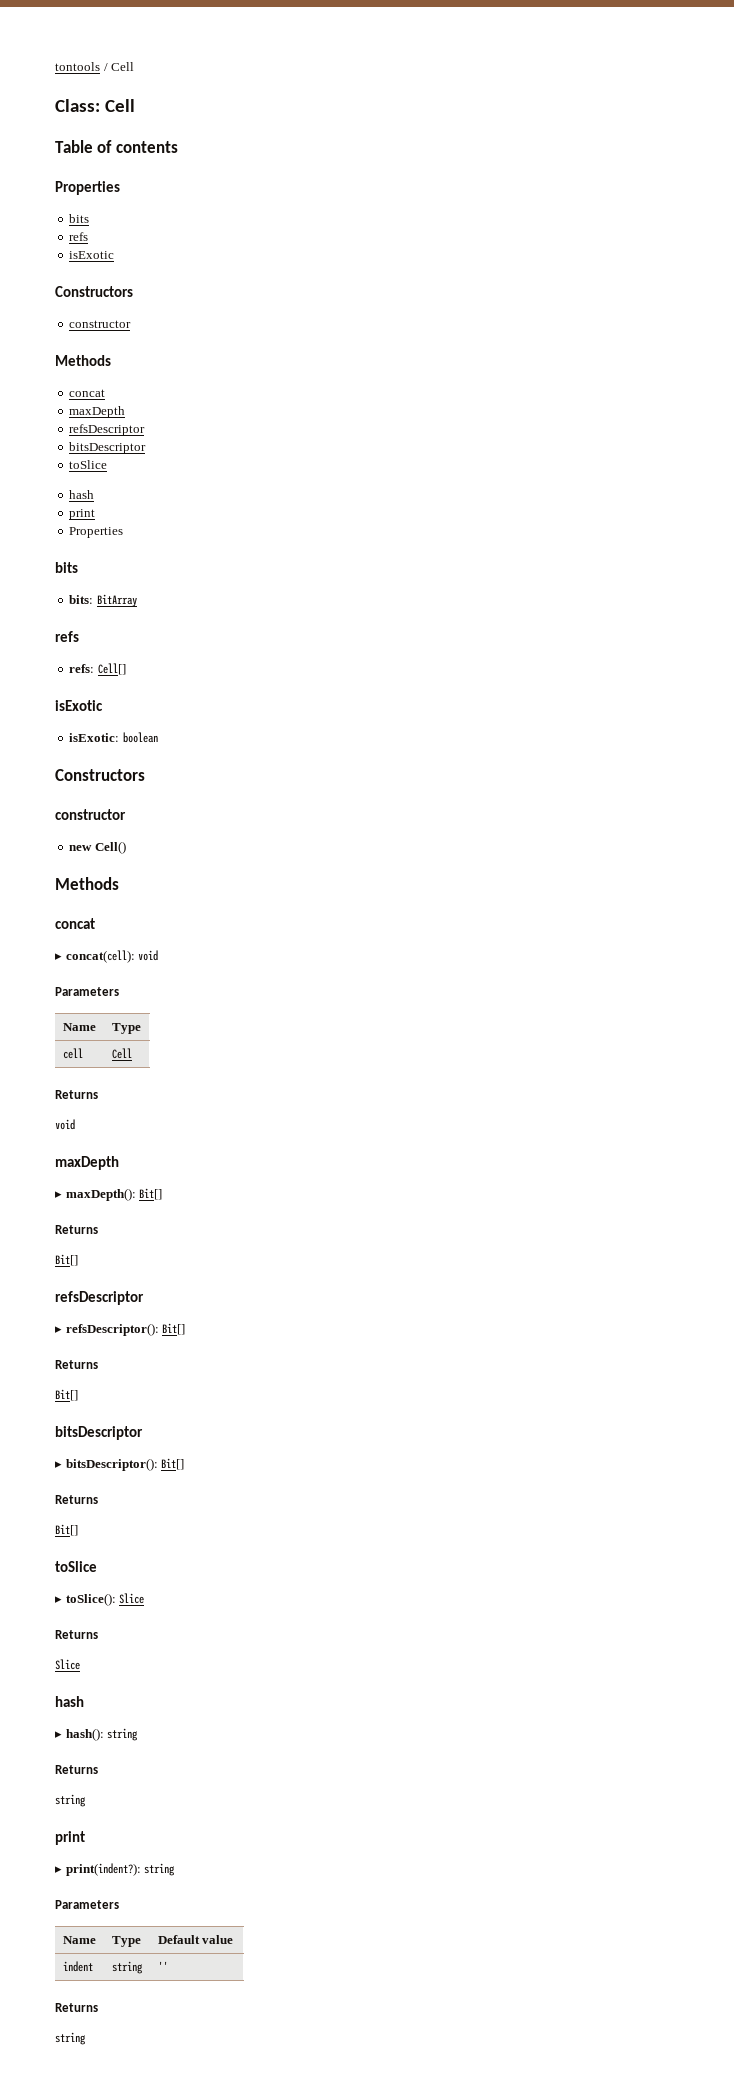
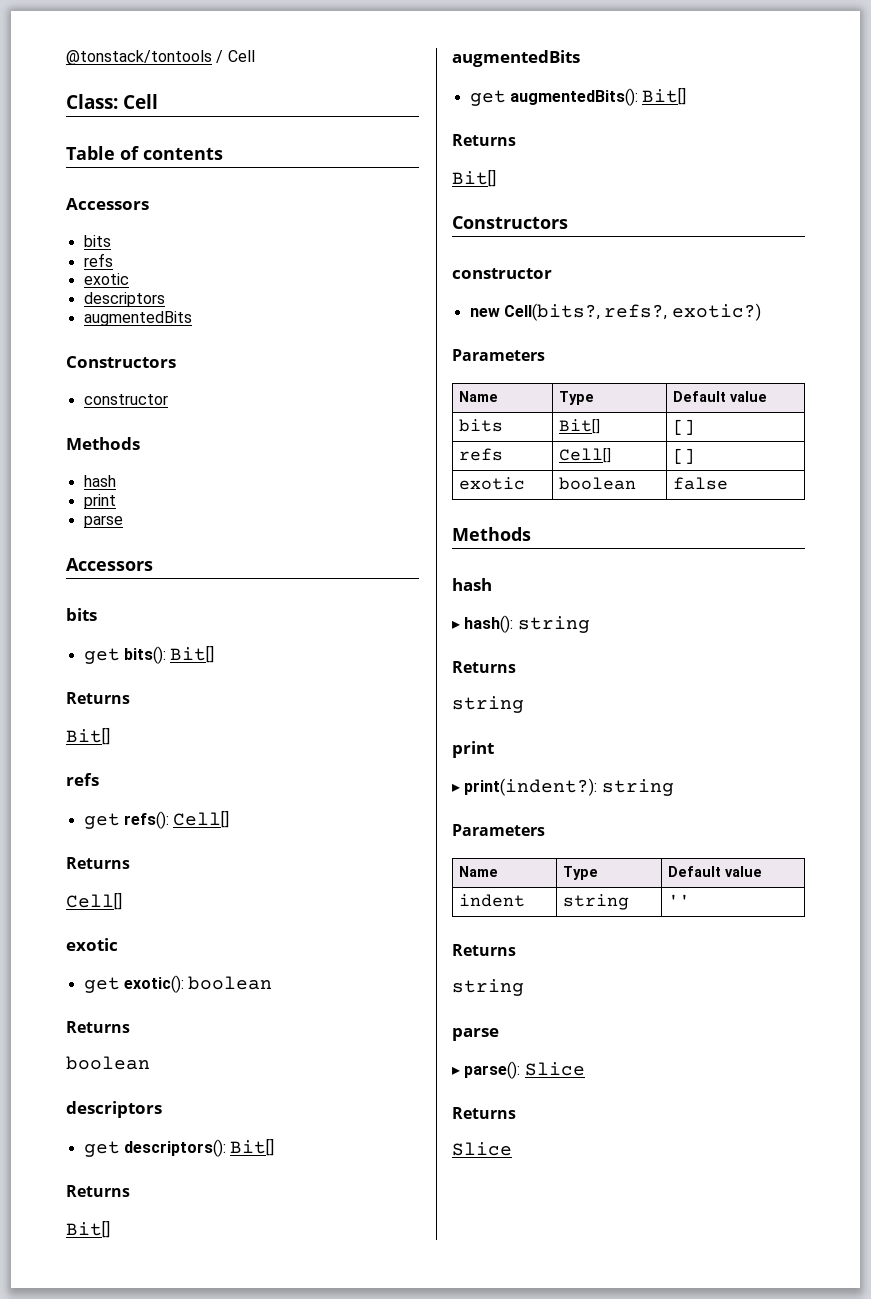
[55,62,100,71] tontools -> [66,50,212,65] @tonstack/tontools
[55,181,120,195] Properties -> [66,198,149,210] Accessors
[69,251,115,259] isExotic -> [83,273,129,285] [83,292,165,307] [83,311,192,326] exotic // descriptors // augmentedBits
[69,389,106,397] [69,406,126,418] [69,424,146,436] [69,442,147,454] [69,460,108,469] // concat // maxDepth // refsDescriptor // bitsDescriptor // toSlice -> (140, 443) none
[69,527,124,538] [55,562,78,573] [69,594,137,607] [55,631,79,642] [69,663,126,675] [55,700,103,711] [69,732,158,743] [55,769,145,781] [55,809,126,820] [69,841,126,854] [55,877,119,890] [55,918,95,929] [55,950,159,963] [55,987,119,996] [62,1023,96,1031] [111,1023,141,1034] [62,1048,83,1059] [111,1048,132,1059] [55,1090,98,1099] [55,1119,75,1130] [55,1156,119,1170] [55,1188,163,1201] [55,1225,98,1234] [55,1254,78,1266] [55,1291,144,1305] [55,1323,186,1336] [55,1360,98,1369] [55,1389,78,1401] [55,1426,143,1440] [55,1458,185,1471] [55,1495,98,1504] [55,1524,78,1536] [55,1561,97,1572] [55,1593,145,1606] [55,1630,98,1639] [55,1659,80,1670] Properties // bits // bits: BitArray // refs // refs: Cell[] // isExotic // isExotic: boolean // Constructors // constructor // new Cell() // Methods // concat // ▸ concat(cell): void // Parameters // Name | Type // cell | Cell // Returns // void // maxDepth // ▸ maxDepth(): Bit[] // Returns // Bit[] // refsDescriptor // ▸ refsDescriptor(): Bit[] // Returns // Bit[] // bitsDescriptor // ▸ bitsDescriptor(): Bit[] // Returns // Bit[] // toSlice // ▸ toSlice(): Slice // Returns // Slice -> [83,515,123,528] [66,558,153,571] [66,608,97,621] [83,645,215,664] [66,692,130,704] [66,727,110,745] [66,773,99,786] [83,810,230,829] [66,857,130,869] [66,892,122,910] [66,938,118,951] [83,975,273,993] [66,1021,130,1033] [66,1056,150,1070] [66,1101,162,1118] [83,1138,275,1157] [66,1185,130,1197] [66,1220,110,1238] [452,50,580,67] [469,87,687,106] [452,134,516,146] [452,169,496,187] [452,216,568,229] [452,268,552,279] [469,303,761,321] [452,349,545,361] [458,391,498,402] [558,391,594,405] [672,391,767,402] [458,419,503,432] [558,419,600,434] [672,419,695,435] [458,448,503,461] [558,448,611,463] [672,448,695,464] [458,477,525,490] [558,477,636,490] [672,477,728,490] [452,527,531,541] parse // Accessors // bits // get bits(): Bit[] // Returns // Bit[] // refs // get refs(): Cell[] // Returns // Cell[] // exotic // get exotic(): boolean // Returns // boolean // descriptors // get descriptors(): Bit[] // Returns // Bit[] // augmentedBits // get augmentedBits(): Bit[] // Returns // Bit[] // Constructors // constructor // new Cell(bits?, refs?, exotic?) // Parameters // Name | Type | Default value // bits | Bit[] | [] // refs | Cell[] | [] // exotic | boolean | false // Methods
(86, 2038) none -> [452,1028,499,1041] [452,1061,585,1079] [452,1107,516,1119] [452,1142,512,1156] // parse // ▸ parse(): Slice // Returns // Slice

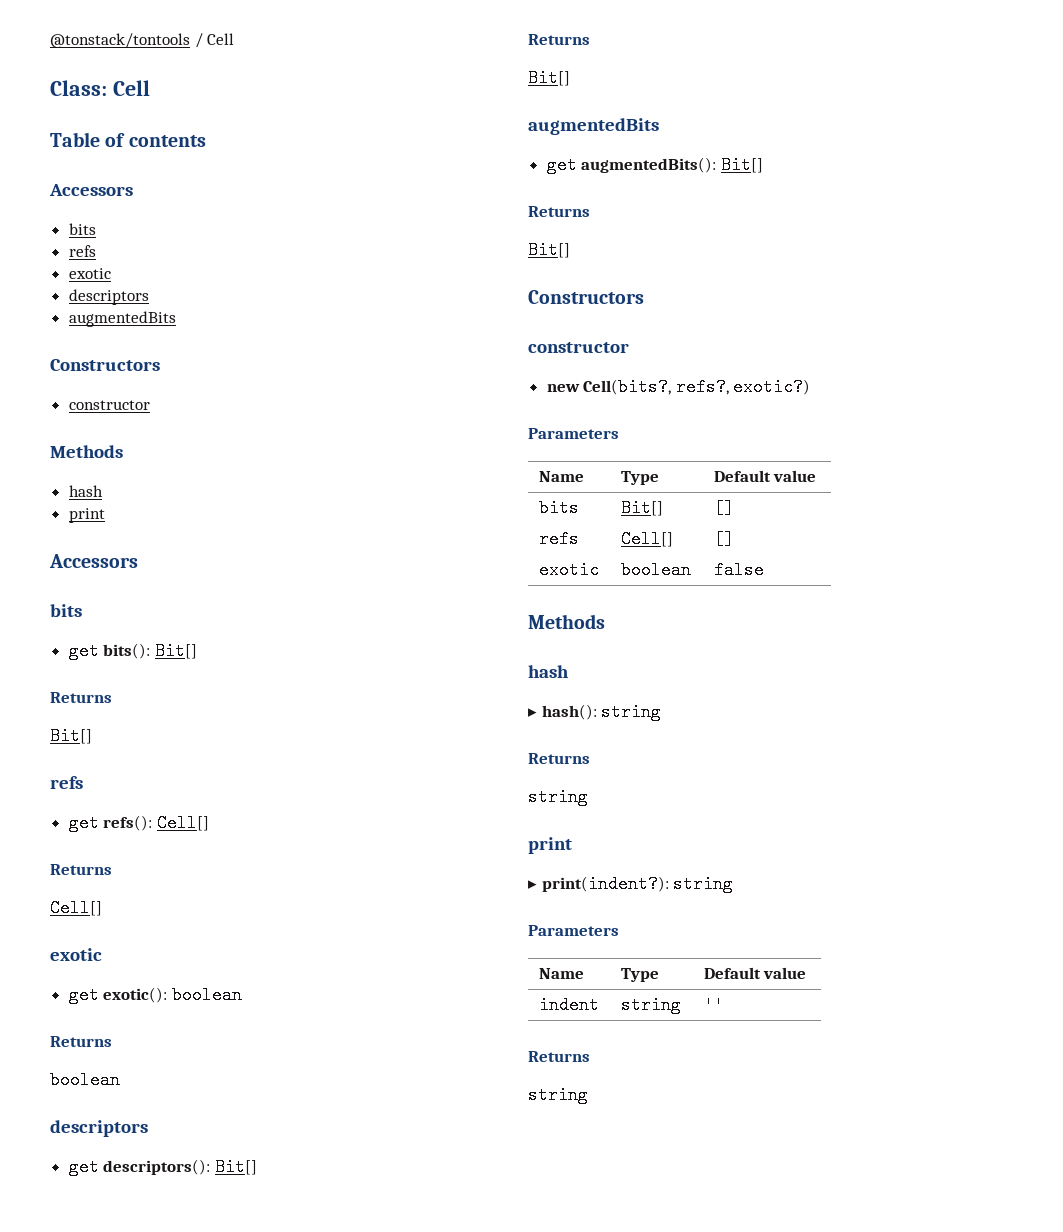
[83,515,123,528] // parse -> (105, 515) none
[452,1028,499,1041] [452,1061,585,1079] [452,1107,516,1119] [452,1142,512,1156] // parse // ▸ parse(): Slice // Returns // Slice -> (588, 1095) none

